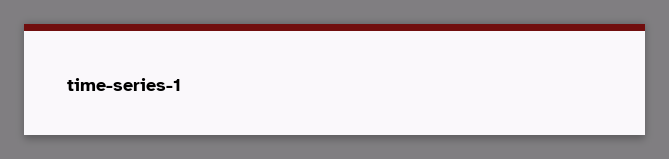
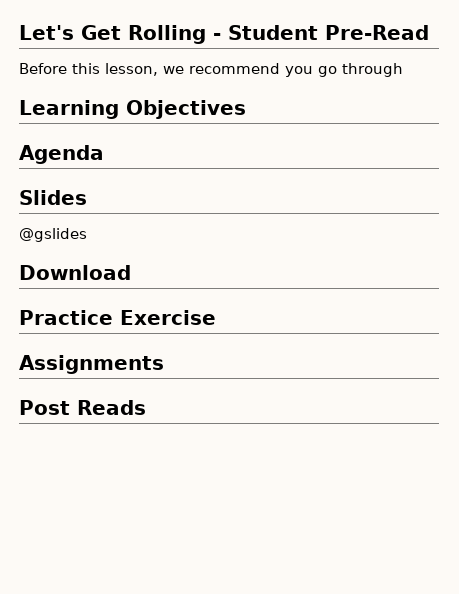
[67,78,181,91] time-series-1 -> [19,25,429,44] [19,63,403,77] [19,100,246,119] [19,145,104,164] [19,190,87,205] [19,228,87,242] [19,265,131,280] [19,310,216,325] [19,355,164,374] [19,400,146,415] Let's Get Rolling - Student Pre-Read // Before this lesson, we recommend you go through // Learning Objectives // Agenda // Slides // @gslides // Download // Practice Exercise // Assignments // Post Reads

